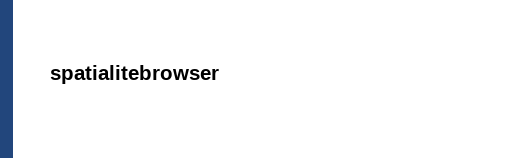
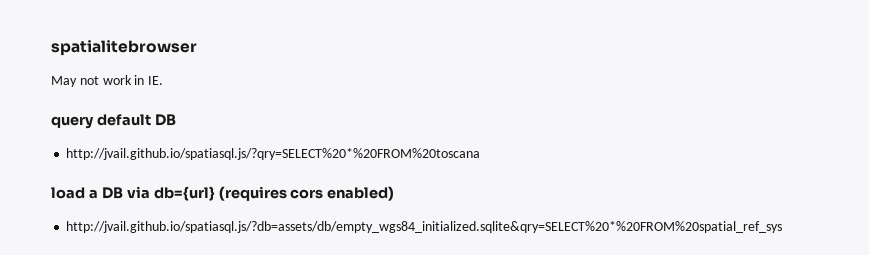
(219, 74) none -> [51,75,164,87] [51,114,176,129] [66,148,481,160] [51,186,395,201] [66,221,783,233] // May not work in IE. // query default DB // http://jvail.github.io/spatiasql.js/?qry=SELECT%20*%20FROM%20toscana // load a DB via db={url} (requires cors enabled) // http://jvail.github.io/spatiasql.js/?db=assets/db/empty_wgs84_initialized.sqlite&qry=SELECT%20*%20FROM%20spatial_ref_sys

